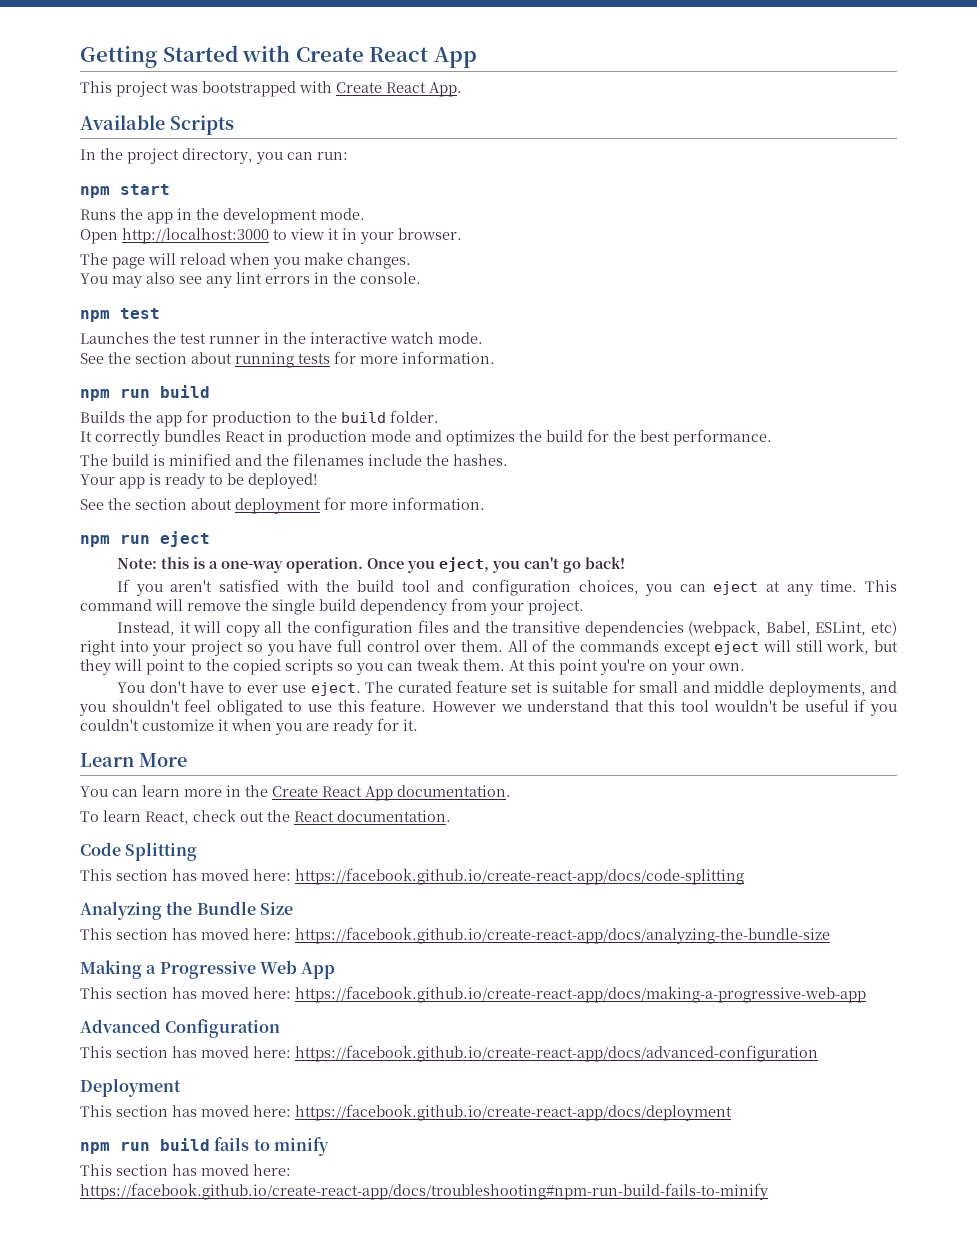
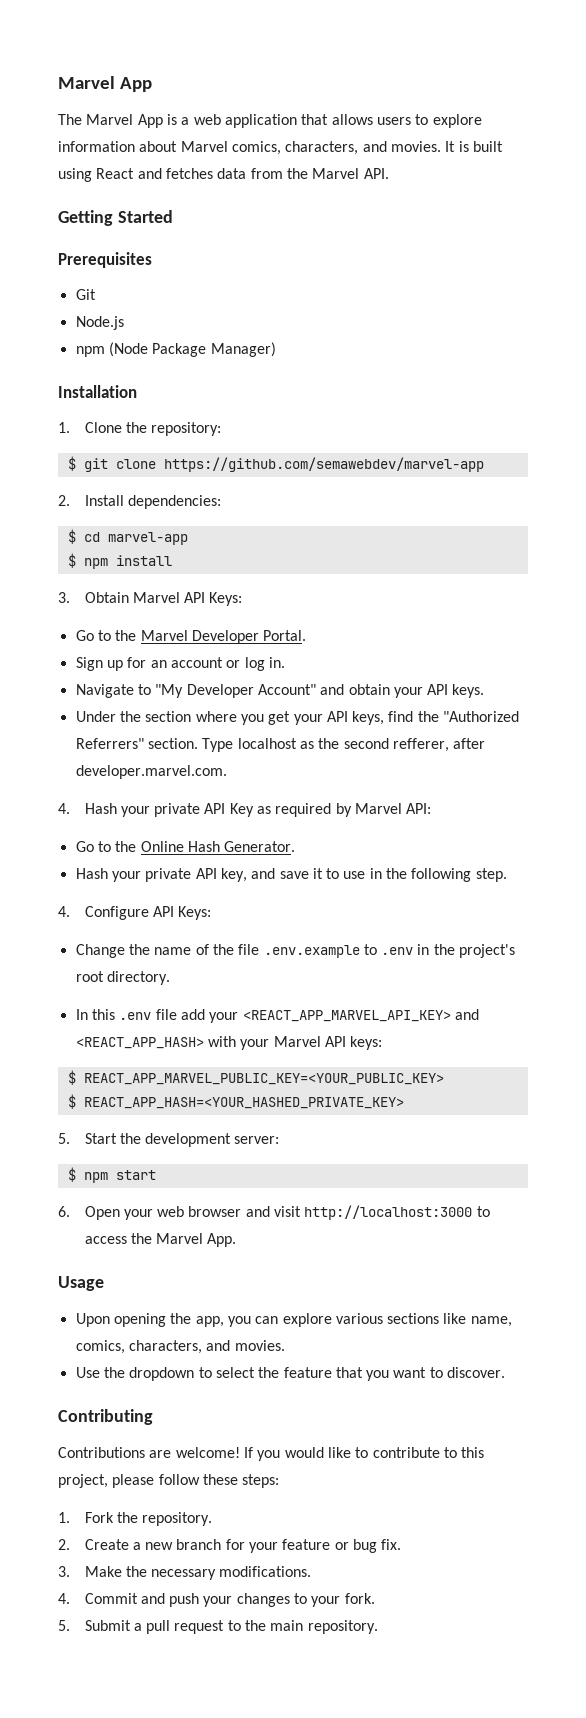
[80,45,477,68] [80,81,462,97] [80,115,234,135] [80,148,348,164] [80,184,170,198] [80,208,365,224] [80,228,462,244] [80,252,411,269] [80,272,421,288] [80,308,160,322] [80,332,483,344] [80,351,495,368] [80,385,210,401] [80,410,439,427] [80,429,772,446] [80,453,508,466] [80,473,317,489] [80,497,485,514] [80,531,210,547] [117,557,626,573] [117,579,897,596] [80,598,584,615] [117,620,897,637] [80,639,899,656] [80,658,745,675] [117,680,897,697] [79,699,897,716] [80,718,418,735] [80,753,187,767] [80,785,511,801] [80,809,451,825] [80,842,198,861] [80,868,744,885] [80,901,293,920] [80,927,830,944] [80,960,336,979] [80,986,866,1003] [80,1019,281,1038] [80,1045,818,1062] [80,1078,181,1097] [80,1104,732,1121] [80,1137,329,1156] [80,1164,291,1176] [80,1183,768,1200] Getting Started with Create React App // This project was bootstrapped with Create React App. // Available Scripts // In the project directory, you can run: // npm start // Runs the app in the development mode. // Open http://localhost:3000 to view it in your browser. // The page will reload when you make changes. // You may also see any lint errors in the console. // npm test // Launches the test runner in the interactive watch mode. // See the section about running tests for more information. // npm run build // Builds the app for production to the build folder. // It correctly bundles React in production mode and optimizes the build for the best performance. // The build is minified and the filenames include the hashes. // Your app is ready to be deployed! // See the section about deployment for more information. // npm run eject // Note: this is a one-way operation. Once you eject, you can't go back! // If you aren't satisfied with the build tool and configuration choices, you can eject at any time. This command will remove the single build dependency from your project. // Instead, it will copy all the configuration files and the transitive dependencies (webpack, Babel, ESLint, etc) right into your project so you have full control over them. All of the commands except eject will still work, but they will point to the copied scripts so you can tweak them. At this point you're on your own. // You don't have to ever use eject. The curated feature set is suitable for small and middle deployments, and you shouldn't feel obligated to use this feature. However we understand that this tool wouldn't be useful if you couldn't customize it when you are ready for it. // Learn More // You can learn more in the Create React App documentation. // To learn React, check out the React documentation. // Code Splitting // This section has moved here: https://facebook.github.io/create-react-app/docs/code-splitting // Analyzing the Bundle Size // This section has moved here: https://facebook.github.io/create-react-app/docs/analyzing-the-bundle-size // Making a Progressive Web App // This section has moved here: https://facebook.github.io/create-react-app/docs/making-a-progressive-web-app // Advanced Configuration // This section has moved here: https://facebook.github.io/create-react-app/docs/advanced-configuration // Deployment // This section has moved here: https://facebook.github.io/create-react-app/docs/deployment // npm run build fails to minify // This section has moved here: https://facebook.github.io/create-react-app/docs/troubleshooting#npm-run-build-fails-to-minify -> [58,76,152,92] [58,114,482,128] [58,141,503,155] [58,168,389,182] [58,210,173,226] [58,252,152,268] [75,289,96,300] [75,316,124,330] [75,342,276,357] [58,385,137,398] [58,422,222,436] [67,456,484,472] [58,495,221,509] [67,529,188,545] [67,553,172,569] [58,592,243,606] [75,630,307,644] [75,657,285,671] [75,684,485,698] [75,711,520,725] [75,738,486,752] [75,765,227,779] [58,803,432,817] [75,841,296,852] [75,868,507,882] [58,906,212,920] [75,944,516,958] [75,971,170,985] [75,1009,479,1023] [75,1036,383,1050] [67,1070,444,1085] [67,1094,404,1109] [58,1133,280,1147] [67,1167,156,1183] [58,1205,490,1220] [84,1233,237,1247] [58,1276,104,1291] [75,1313,512,1327] [75,1340,285,1354] [75,1367,506,1381] [58,1409,153,1425] [58,1447,485,1461] [58,1474,280,1488] [58,1512,213,1526] [58,1539,402,1553] [58,1566,312,1580] [58,1593,375,1607] [58,1620,378,1634] Marvel App // The Marvel App is a web application that allows users to explore information about Marvel comics, characters, and movies. It is built using React and fetches data from the Marvel API. // Getting Started // Prerequisites // Git // Node.js // npm (Node Package Manager) // Installation // 1. Clone the repository: // $ git clone https://github.com/semawebdev/marvel-app // 2. Install dependencies: // $ cd marvel-app // $ npm install // 3. Obtain Marvel API Keys: // Go to the Marvel Developer Portal. // Sign up for an account or log in. // Navigate to "My Developer Account" and obtain your API keys. // Under the section where you get your API keys, find the "Authorized Referrers" section. Type localhost as the second refferer, after developer.marvel.com. // 4. Hash your private API Key as required by Marvel API: // Go to the Online Hash Generator. // Hash your private API key, and save it to use in the following step. // 4. Configure API Keys: // Change the name of the file .env.example to .env in the project's root directory. // In this .env file add your <REACT_APP_MARVEL_API_KEY> and <REACT_APP_HASH> with your Marvel API keys: // $ REACT_APP_MARVEL_PUBLIC_KEY=<YOUR_PUBLIC_KEY> // $ REACT_APP_HASH=<YOUR_HASHED_PRIVATE_KEY> // 5. Start the development server: // $ npm start // 6. Open your web browser and visit http://localhost:3000 to access the Marvel App. // Usage // Upon opening the app, you can explore various sections like name, comics, characters, and movies. // Use the dropdown to select the feature that you want to discover. // Contributing // Contributions are welcome! If you would like to contribute to this project, please follow these steps: // 1. Fork the repository. // 2. Create a new branch for your feature or bug fix. // 3. Make the necessary modifications. // 4. Commit and push your changes to your fork. // 5. Submit a pull request to the main repository.

